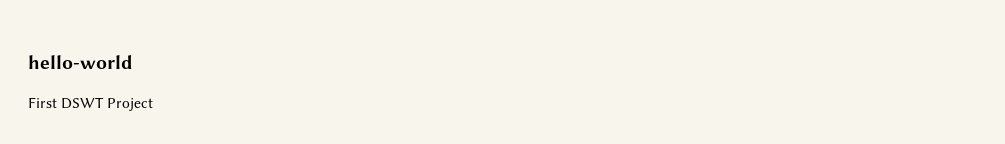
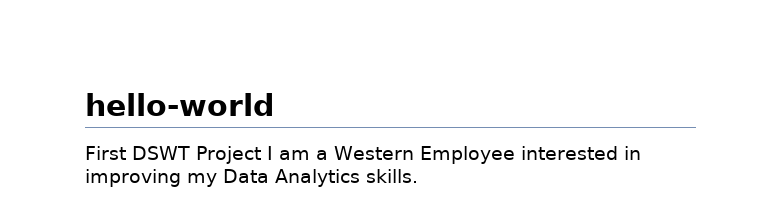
(154, 104) none -> [266,146,641,164] [85,169,418,187] I am a Western Employee interested in improving my Data Analytics skills.

